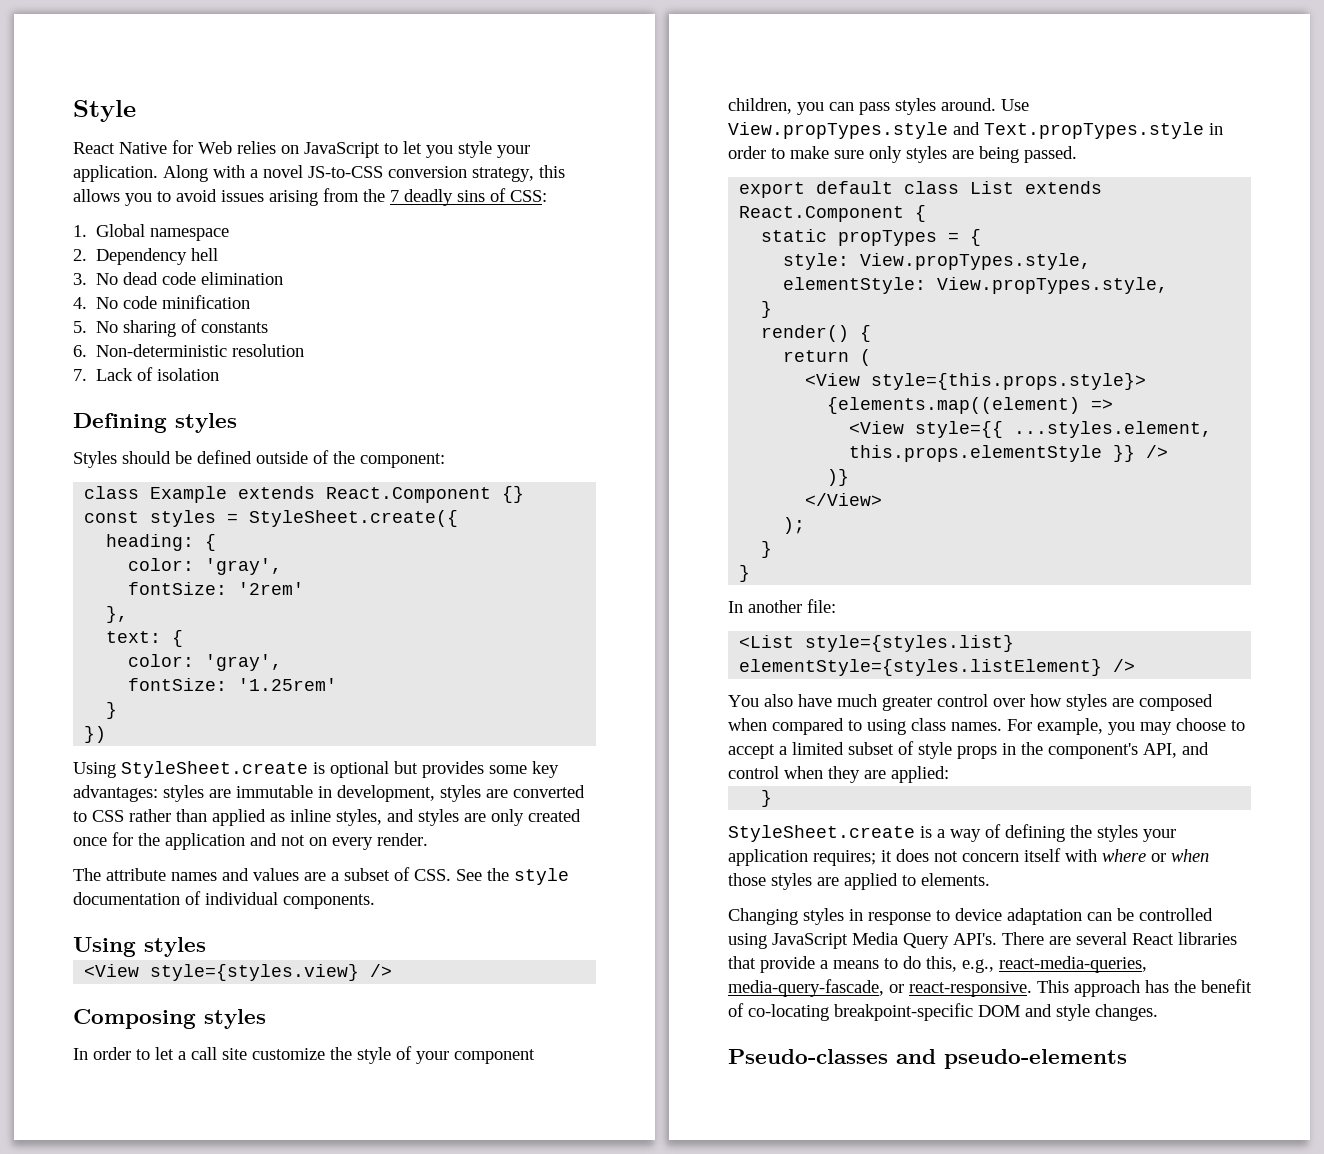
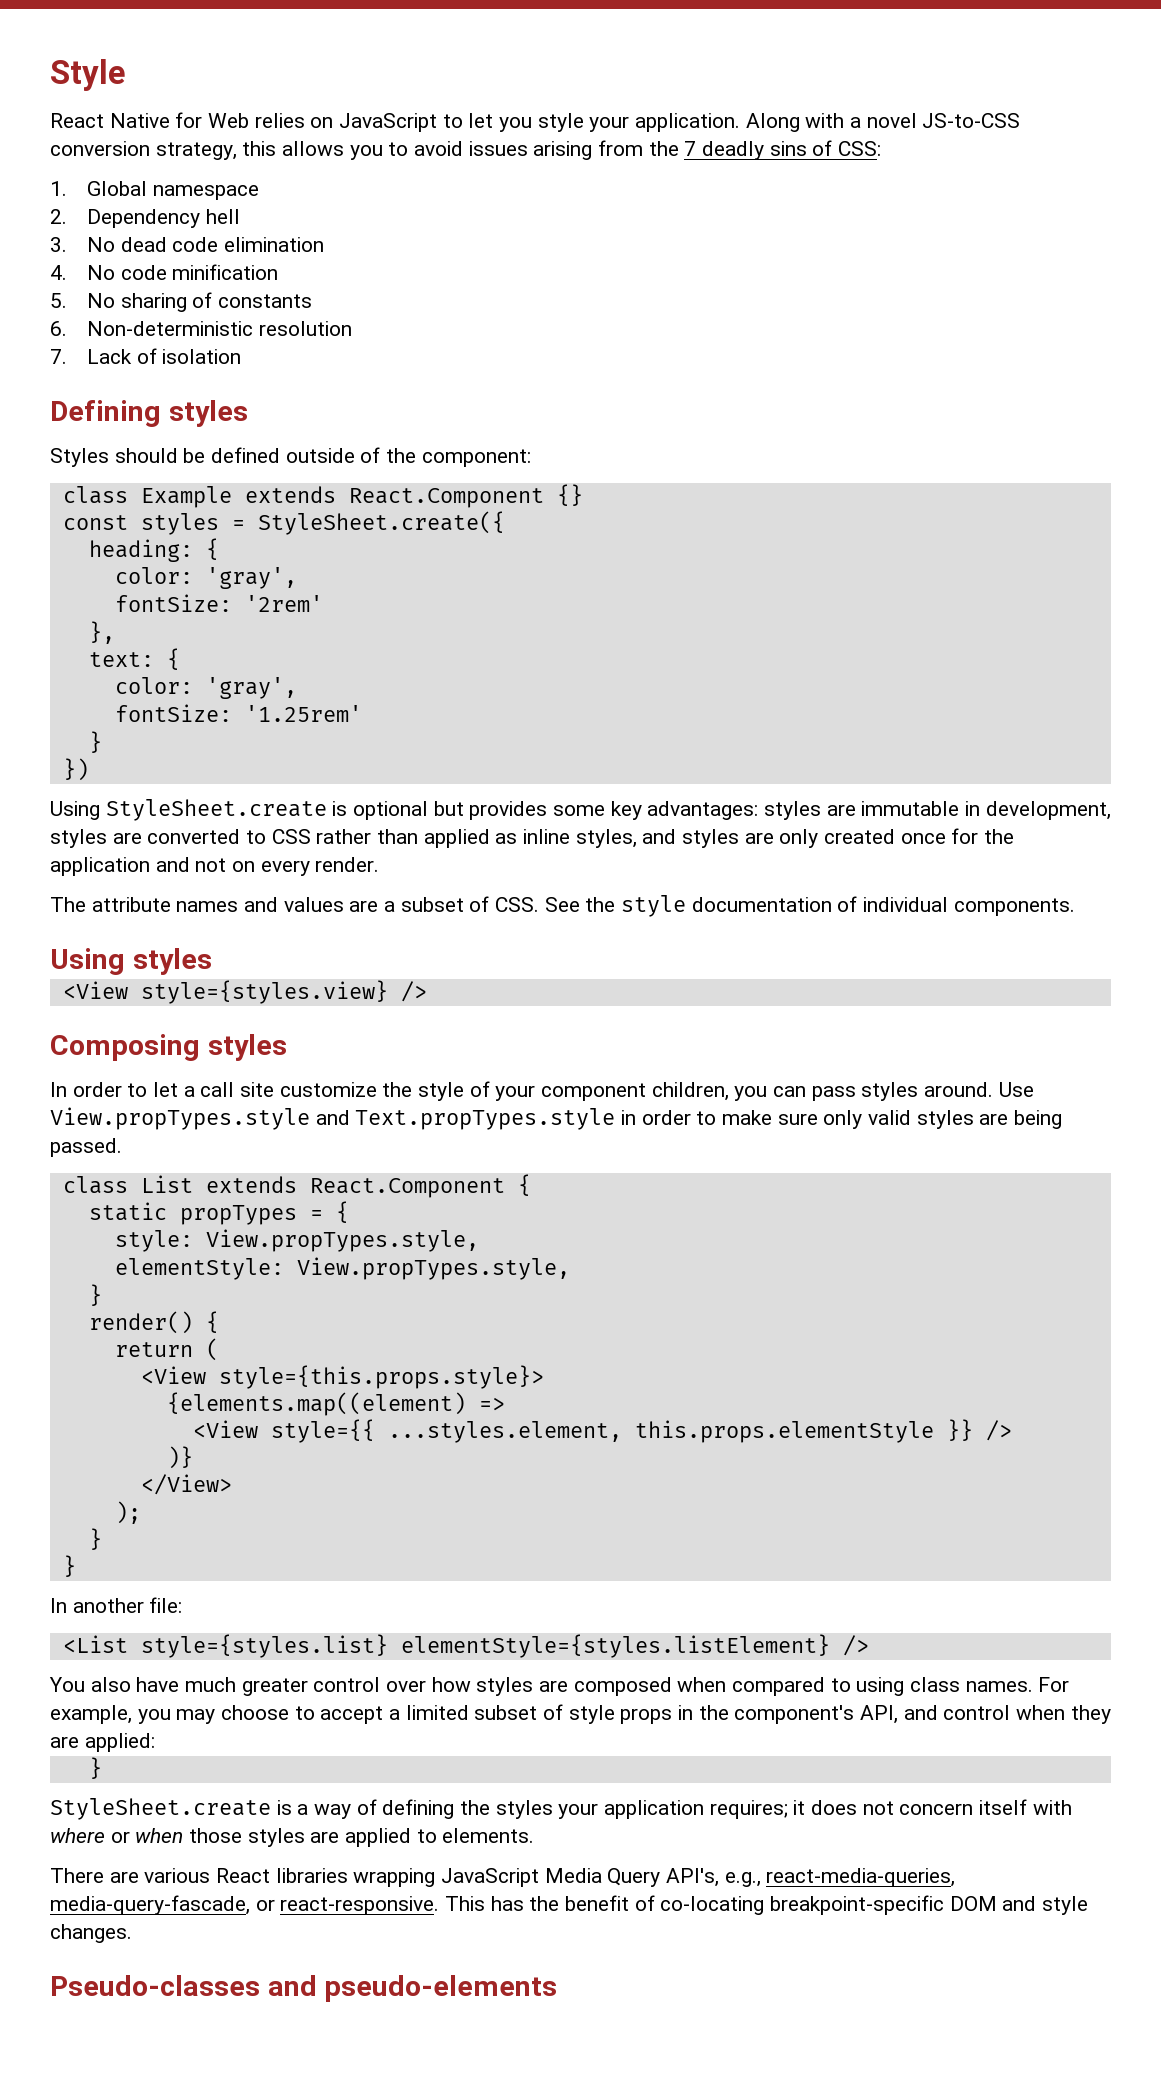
(902, 154) none -> [868,1110,912,1125] valid
[739,181,894,198] export default -> (122, 1147) none
[728,908,1213,925] [728,932,1237,949] [728,956,957,973] Changing styles in response to device adaptation can be controlled using JavaScript Media Query API's. There are several React libraries that provide a means to do this, -> [50,1868,720,1887] There are various React libraries wrapping JavaScript Media Query API's,
[1074,980,1140,997] approach -> (486, 1903) none

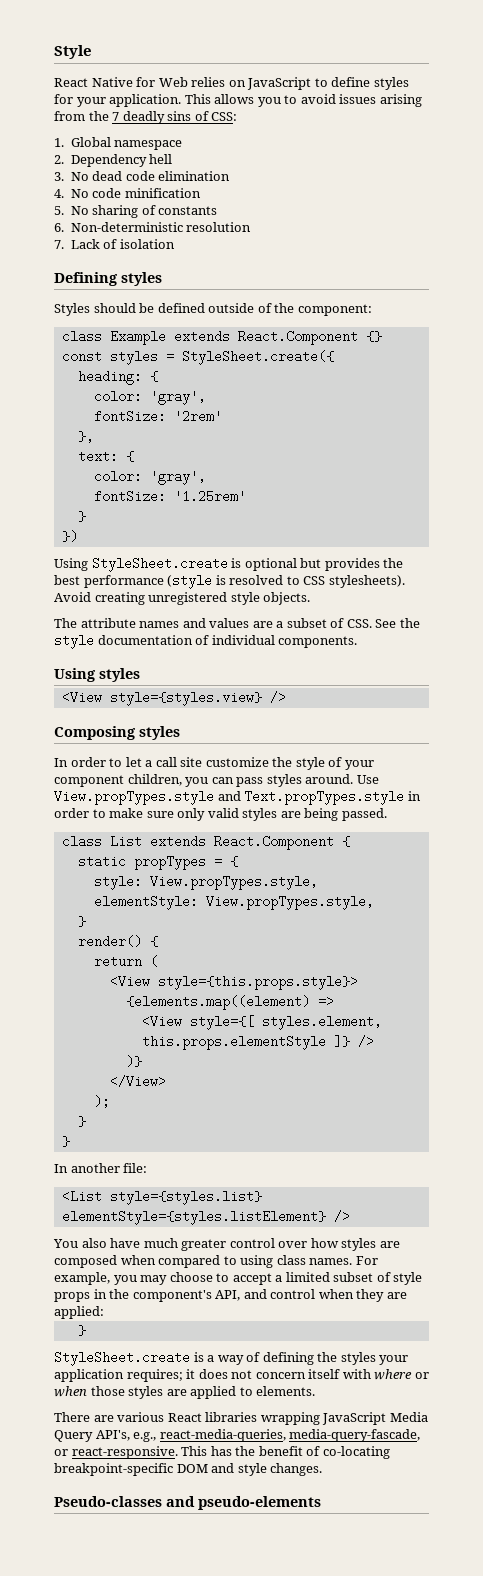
[468,113,1021,132] [50,141,277,160] let you style your application. Along with a novel JS-to-CSS conversion strategy, this -> [331,77,409,90] [54,94,211,107] define styles for your application. This
[553,801,1111,820] [50,828,1015,848] [50,857,380,876] some key advantages: styles are immutable in development, styles are converted to CSS rather than applied as inline styles, and styles are only created once for the application and not on every render. -> [383,558,404,568] [54,574,405,589] [54,592,311,605] the best performance (style is resolved to CSS stylesheets). Avoid creating unregistered style objects.
[270,1419,973,1443] style={{ ...styles.element, this.props.elementStyle }} -> [189,1015,382,1030] [141,1035,350,1050] style={[ styles.element, this.props.elementStyle ]}

